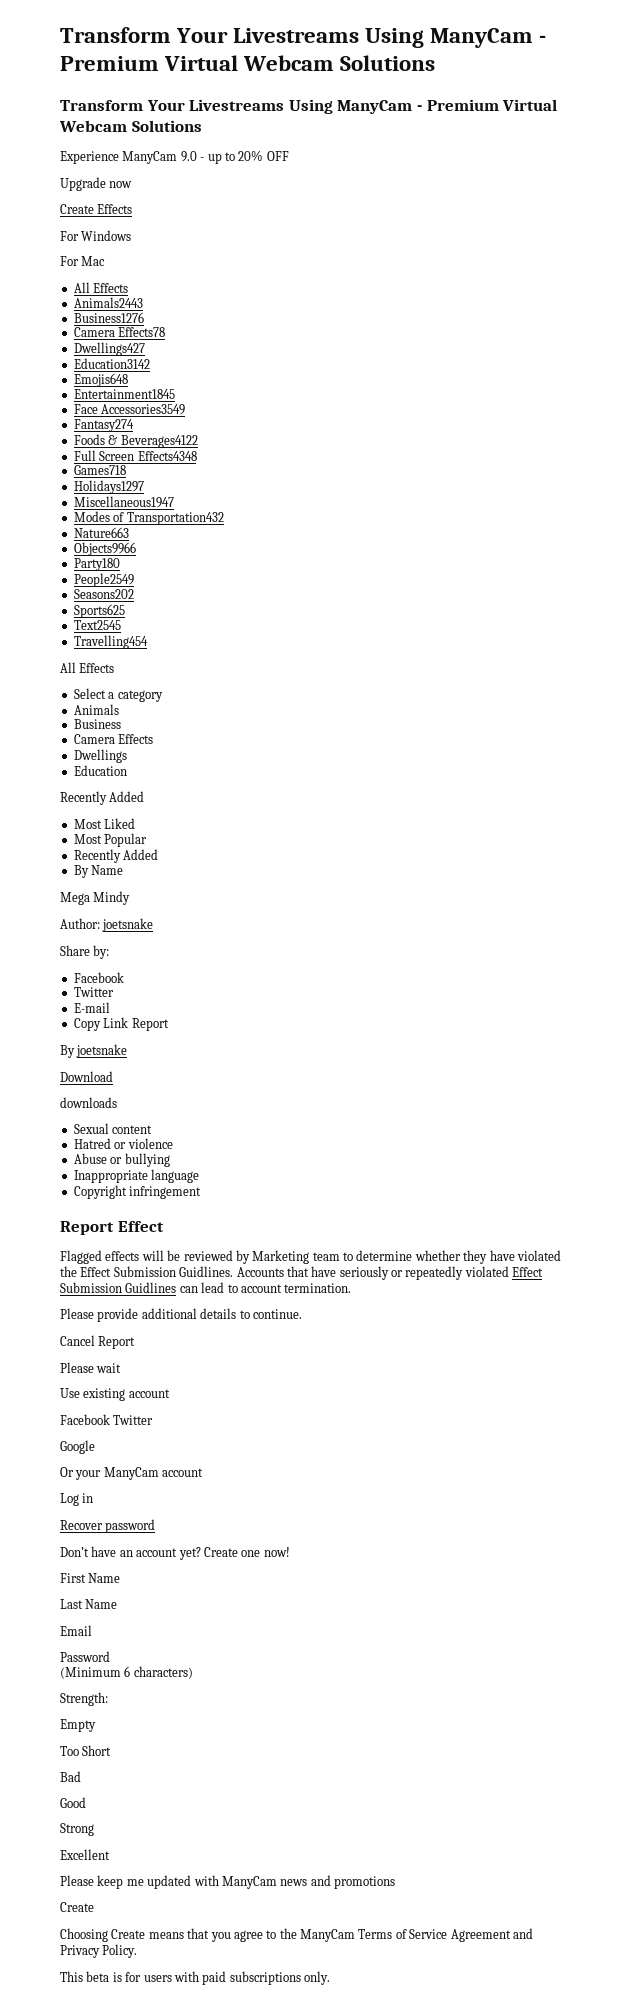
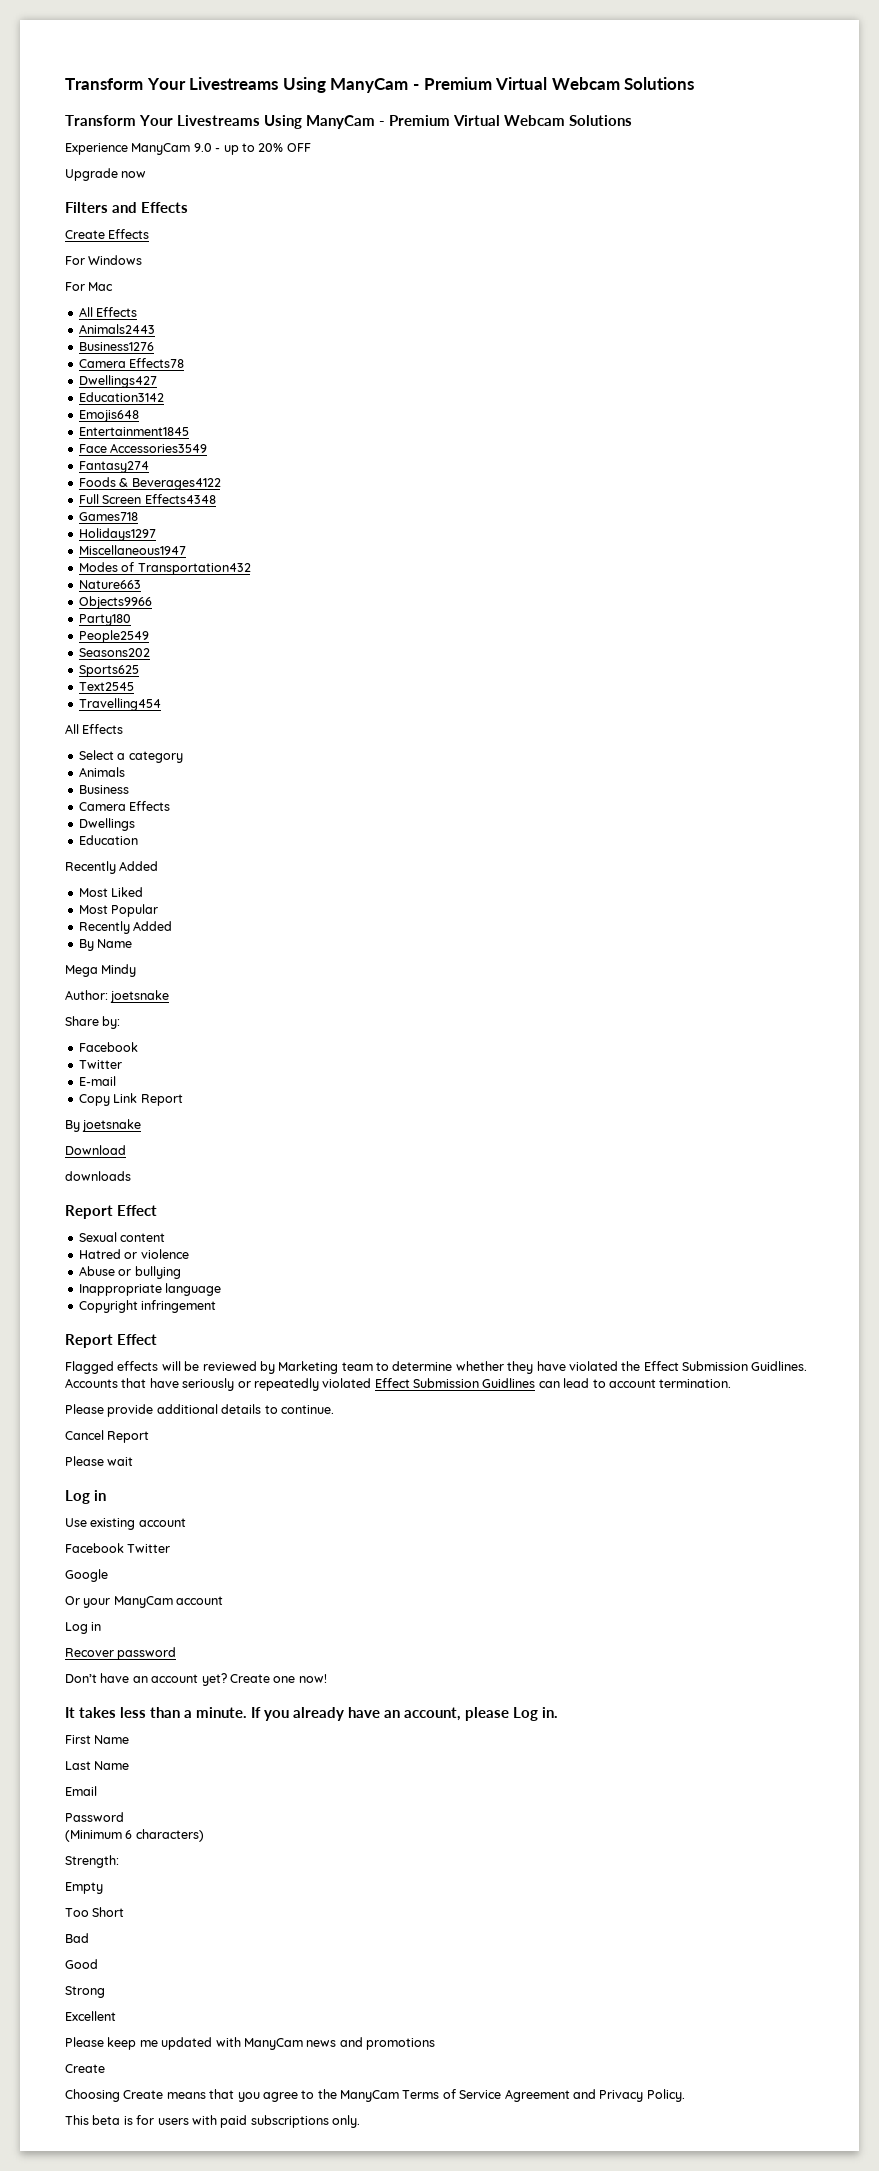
(133, 184) none -> [65,202,188,213] // Filters and Effects
(117, 1102) none -> [65,1205,157,1219] // Report Effect
(122, 1368) none -> [65,1490,106,1504] // Log in
(290, 1552) none -> [65,1707,558,1721] // It takes less than a minute. If you already have an account, please Log in.

